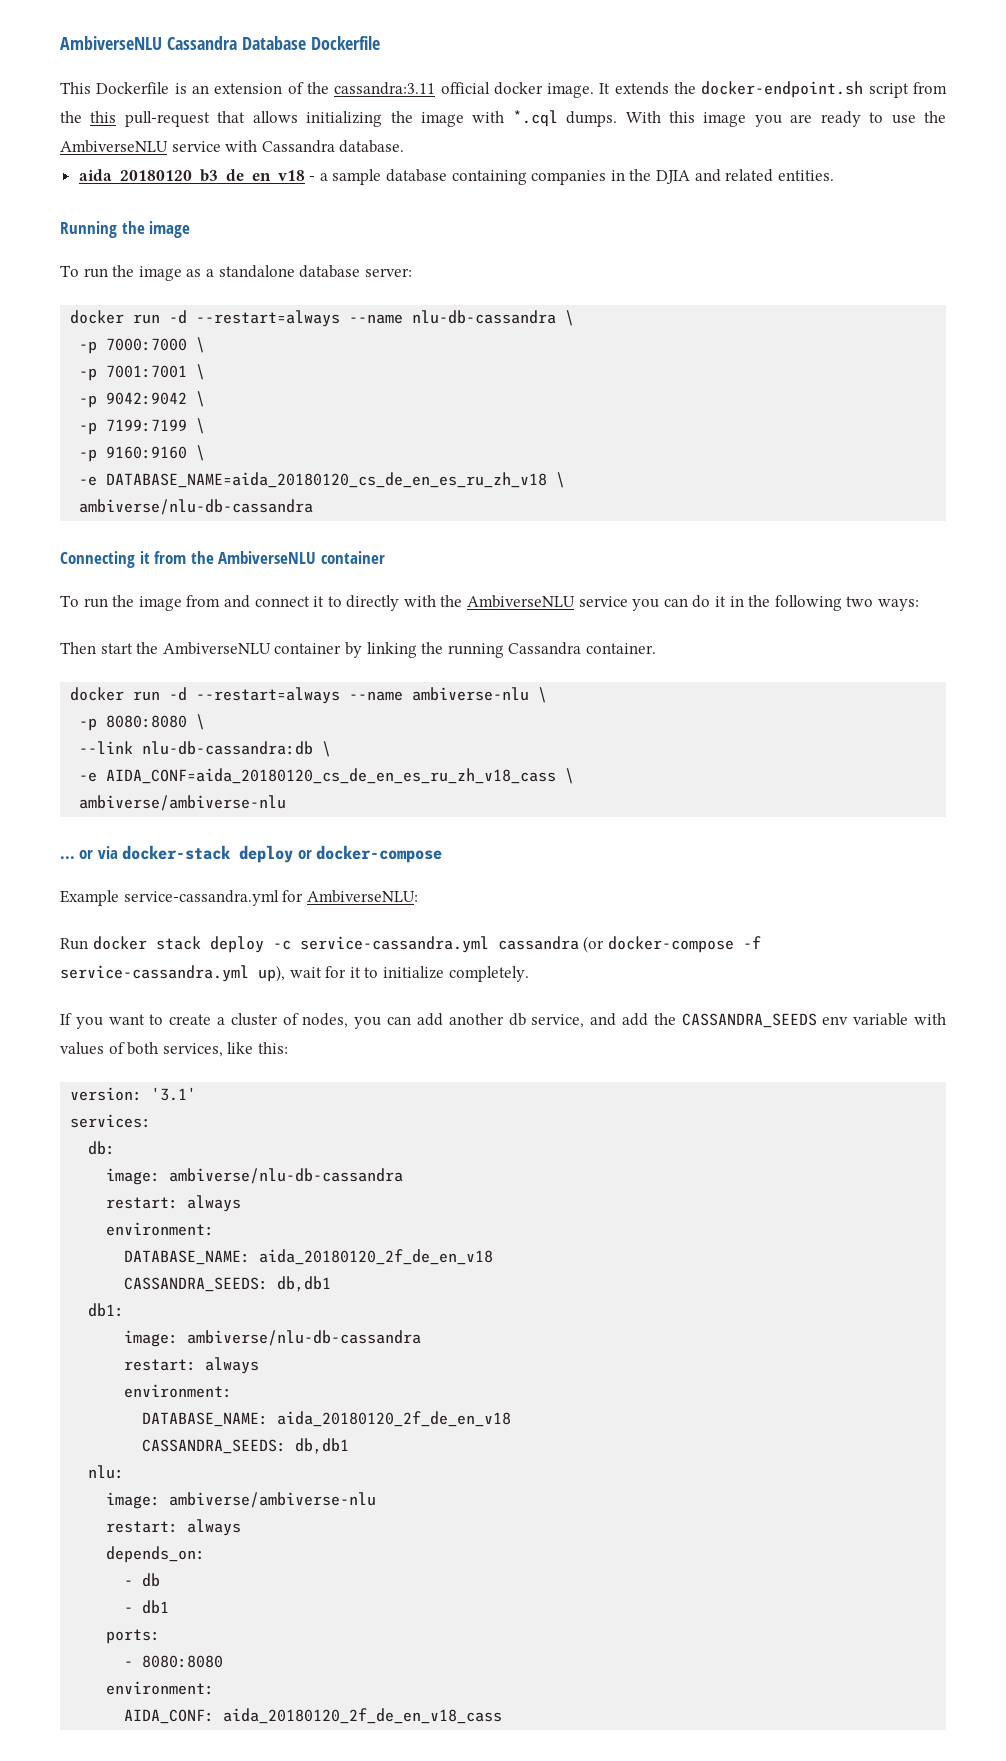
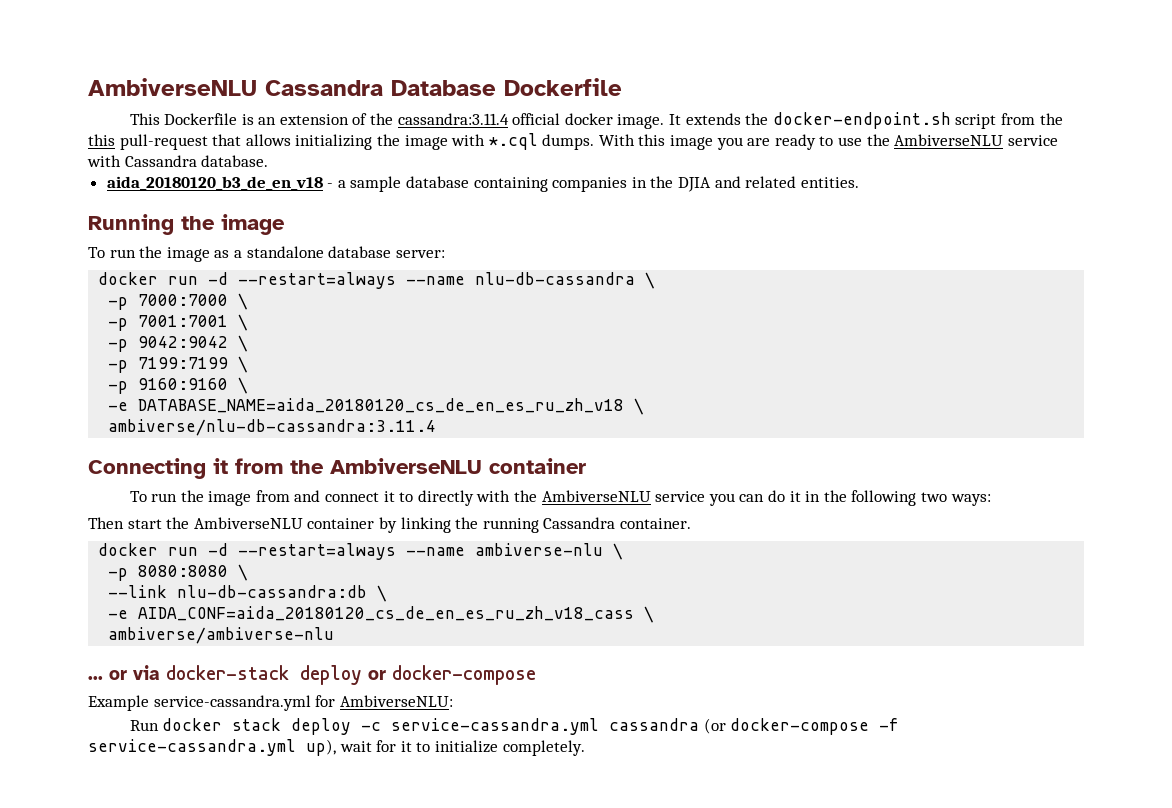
[334,82,436,95] cassandra:3.11 -> [397,113,509,125] cassandra:3.11.4
[79,499,314,515] ambiverse/nlu-db-cassandra -> [108,419,437,436] ambiverse/nlu-db-cassandra:3.11.4
[60,1013,947,1029] [60,1042,288,1057] [70,1087,197,1101] [70,1114,152,1128] [88,1141,116,1155] [106,1168,404,1185] [106,1195,242,1212] [106,1222,215,1236] [124,1249,494,1265] [124,1276,332,1292] [88,1303,125,1317] [124,1330,422,1347] [124,1357,260,1374] [124,1384,233,1398] [142,1411,512,1427] [142,1438,350,1454] [88,1465,125,1479] [106,1492,377,1509] [106,1519,242,1536] [106,1546,206,1563] [124,1573,161,1587] [124,1600,170,1614] [106,1629,161,1644] [124,1655,224,1668] [106,1681,215,1695] [124,1708,503,1724] // If you want to create a cluster of nodes, you can add another db service, and add the CASSANDRA_SEEDS env variable with values of both services, like this: // version: '3.1' // services: // db: // image: ambiverse/nlu-db-cassandra // restart: always // environment: // DATABASE_NAME: aida_20180120_2f_de_en_v18 // CASSANDRA_SEEDS: db,db1 // db1: // image: ambiverse/nlu-db-cassandra // restart: always // environment: // DATABASE_NAME: aida_20180120_2f_de_en_v18 // CASSANDRA_SEEDS: db,db1 // nlu: // image: ambiverse/ambiverse-nlu // restart: always // depends_on: // - db // - db1 // ports: // - 8080:8080 // environment: // AIDA_CONF: aida_20180120_2f_de_en_v18_cass -> (585, 748) none

